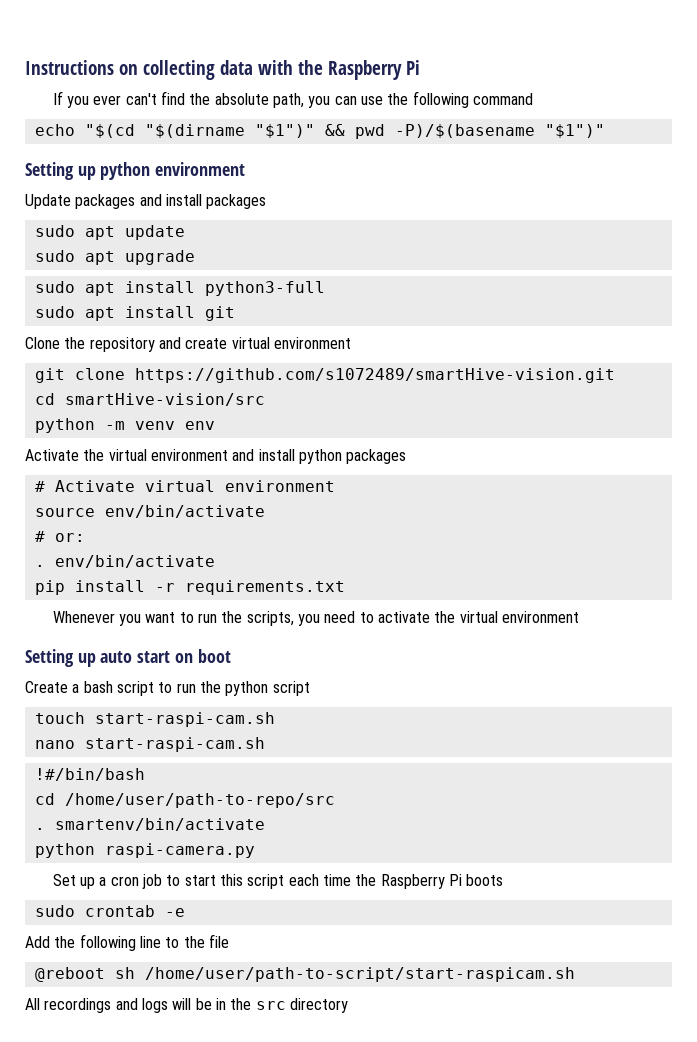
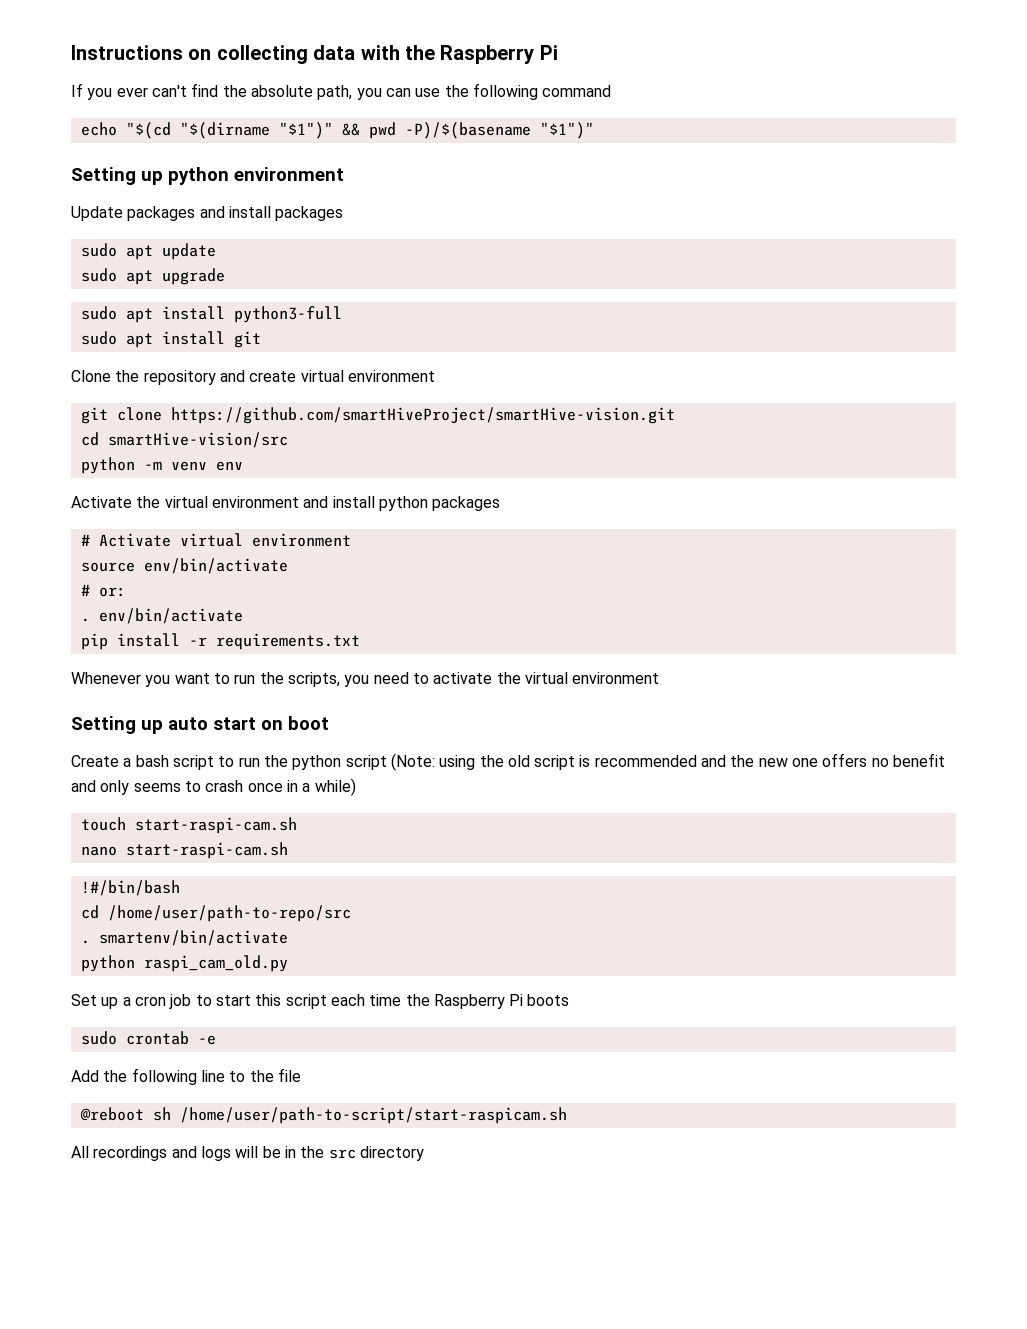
[134,368,615,383] https://github.com/s1072489/smartHive-vision.git -> [170,407,675,424] https://github.com/smartHiveProject/smartHive-vision.git
(310, 688) none -> [390,753,946,771] [71,778,356,796] (Note: using the old script is recommended and the new one offers no benefit and only seems to crash once in a while)
[104,843,255,858] raspi-camera.py -> [143,955,288,972] raspi_cam_old.py

